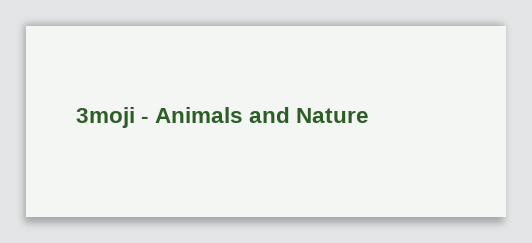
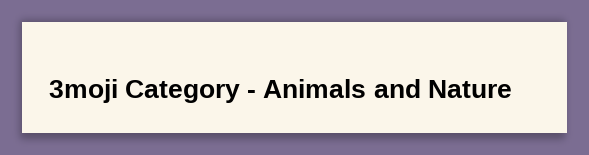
(135, 117) none -> [125,80,241,103] Category

